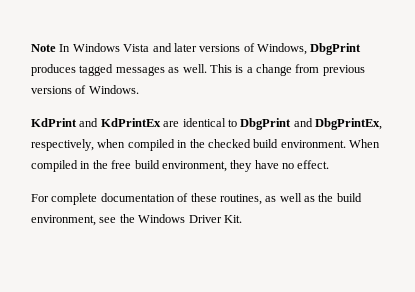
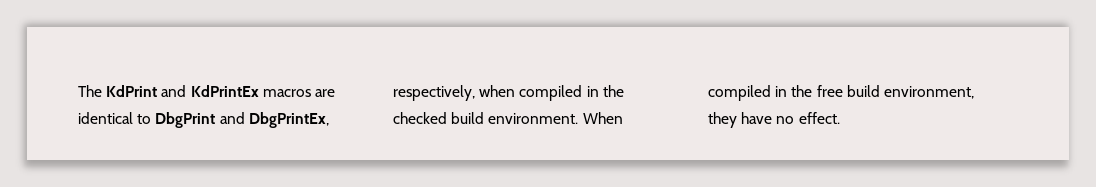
[31,43,362,55] [31,64,365,76] [31,85,139,94] Note In Windows Vista and later versions of Windows, DbgPrint produces tagged messages as well. This is a change from previous versions of Windows. // -> [78,85,102,97] The
(161, 122) none -> [262,89,311,97] macros
[31,193,362,205] [31,214,242,226] // For complete documentation of these routines, as well as the build environment, see the Windows Driver Kit. -> (840, 118) none

